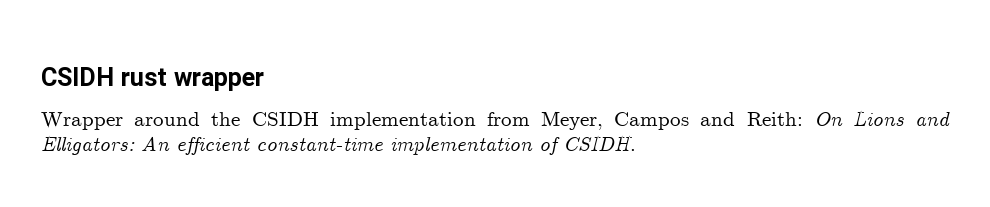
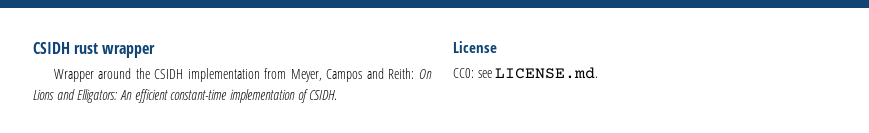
(636, 143) none -> [453,41,497,53] [453,67,599,79] // License // CC0: see LICENSE.md.

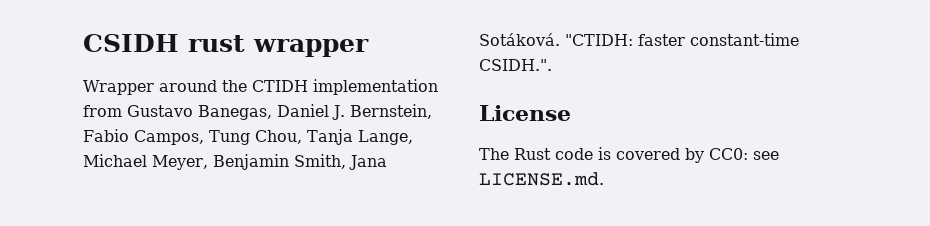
[154,69,184,79] CSIDH -> [252,80,308,92] CTIDH
[290,68,432,82] [33,89,338,103] [453,41,497,53] Meyer, Campos and Reith: On Lions and Elligators: An efficient constant-time implementation of CSIDH. // License // -> [127,104,432,120] [83,129,413,145] [83,154,387,170] [479,33,799,46] [479,59,552,71] [479,105,571,121] [479,147,704,163] Gustavo Banegas, Daniel J. Bernstein, Fabio Campos, Tung Chou, Tanja Lange, Michael Meyer, Benjamin Smith, Jana Sotáková. "CTIDH: faster constant-time CSIDH.". // License // The Rust code is covered by

